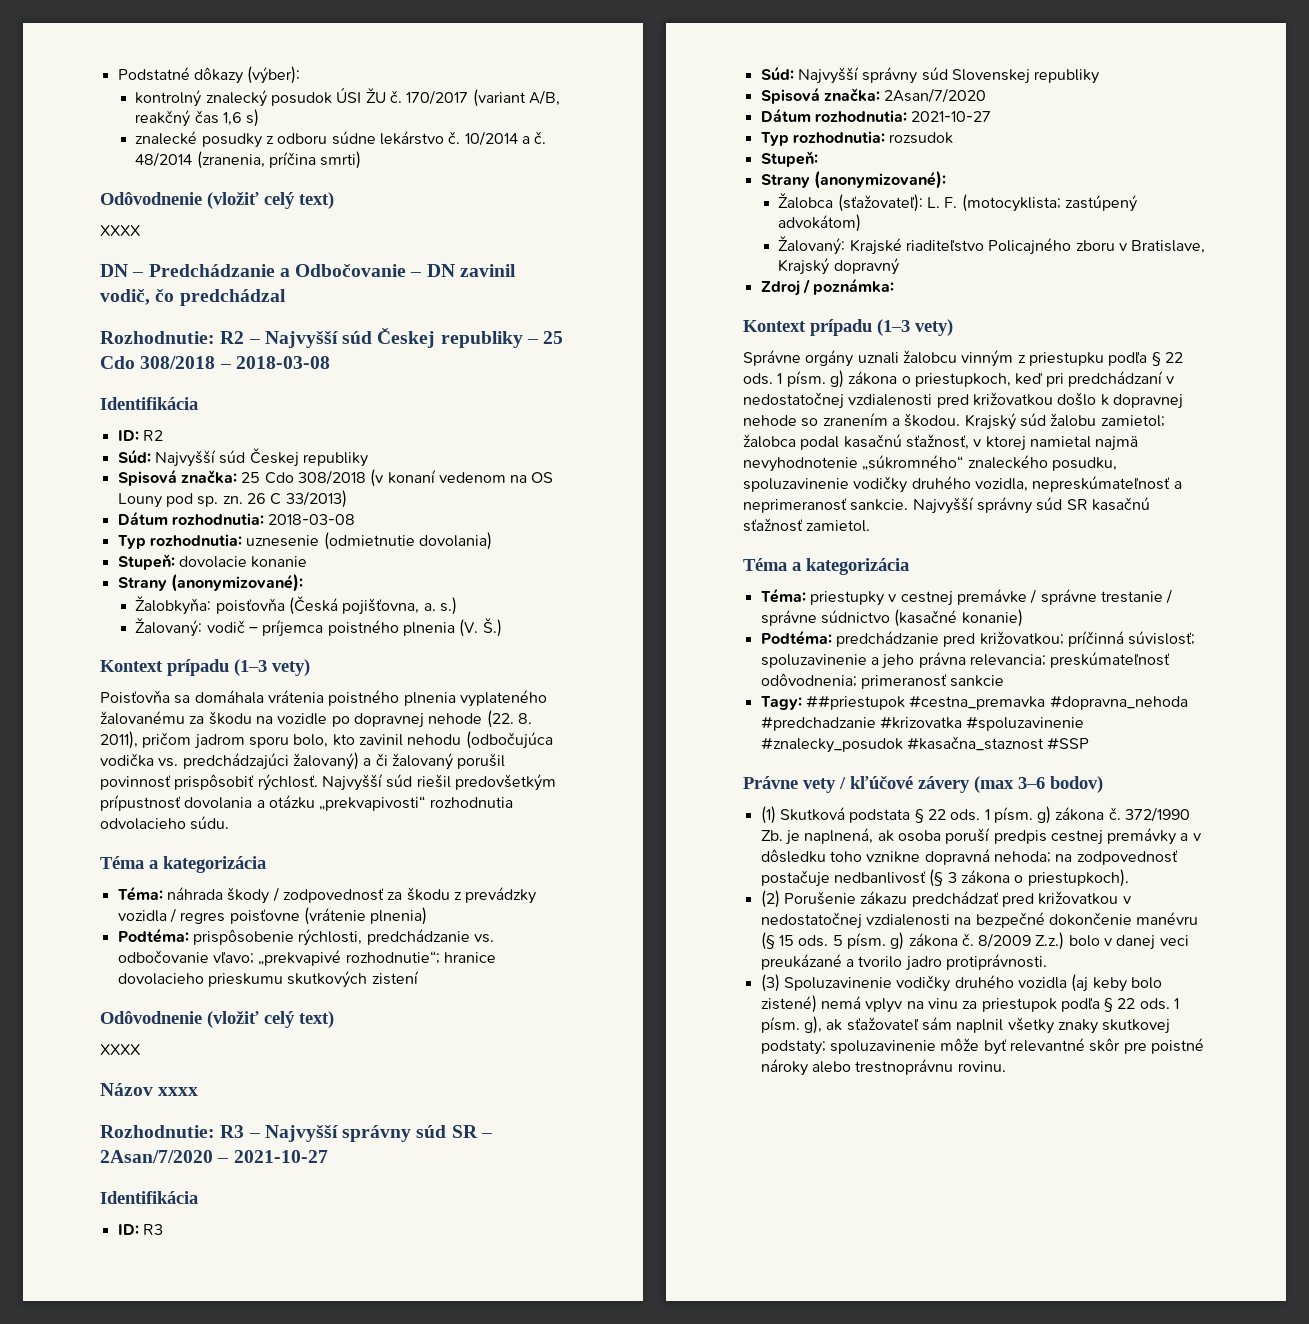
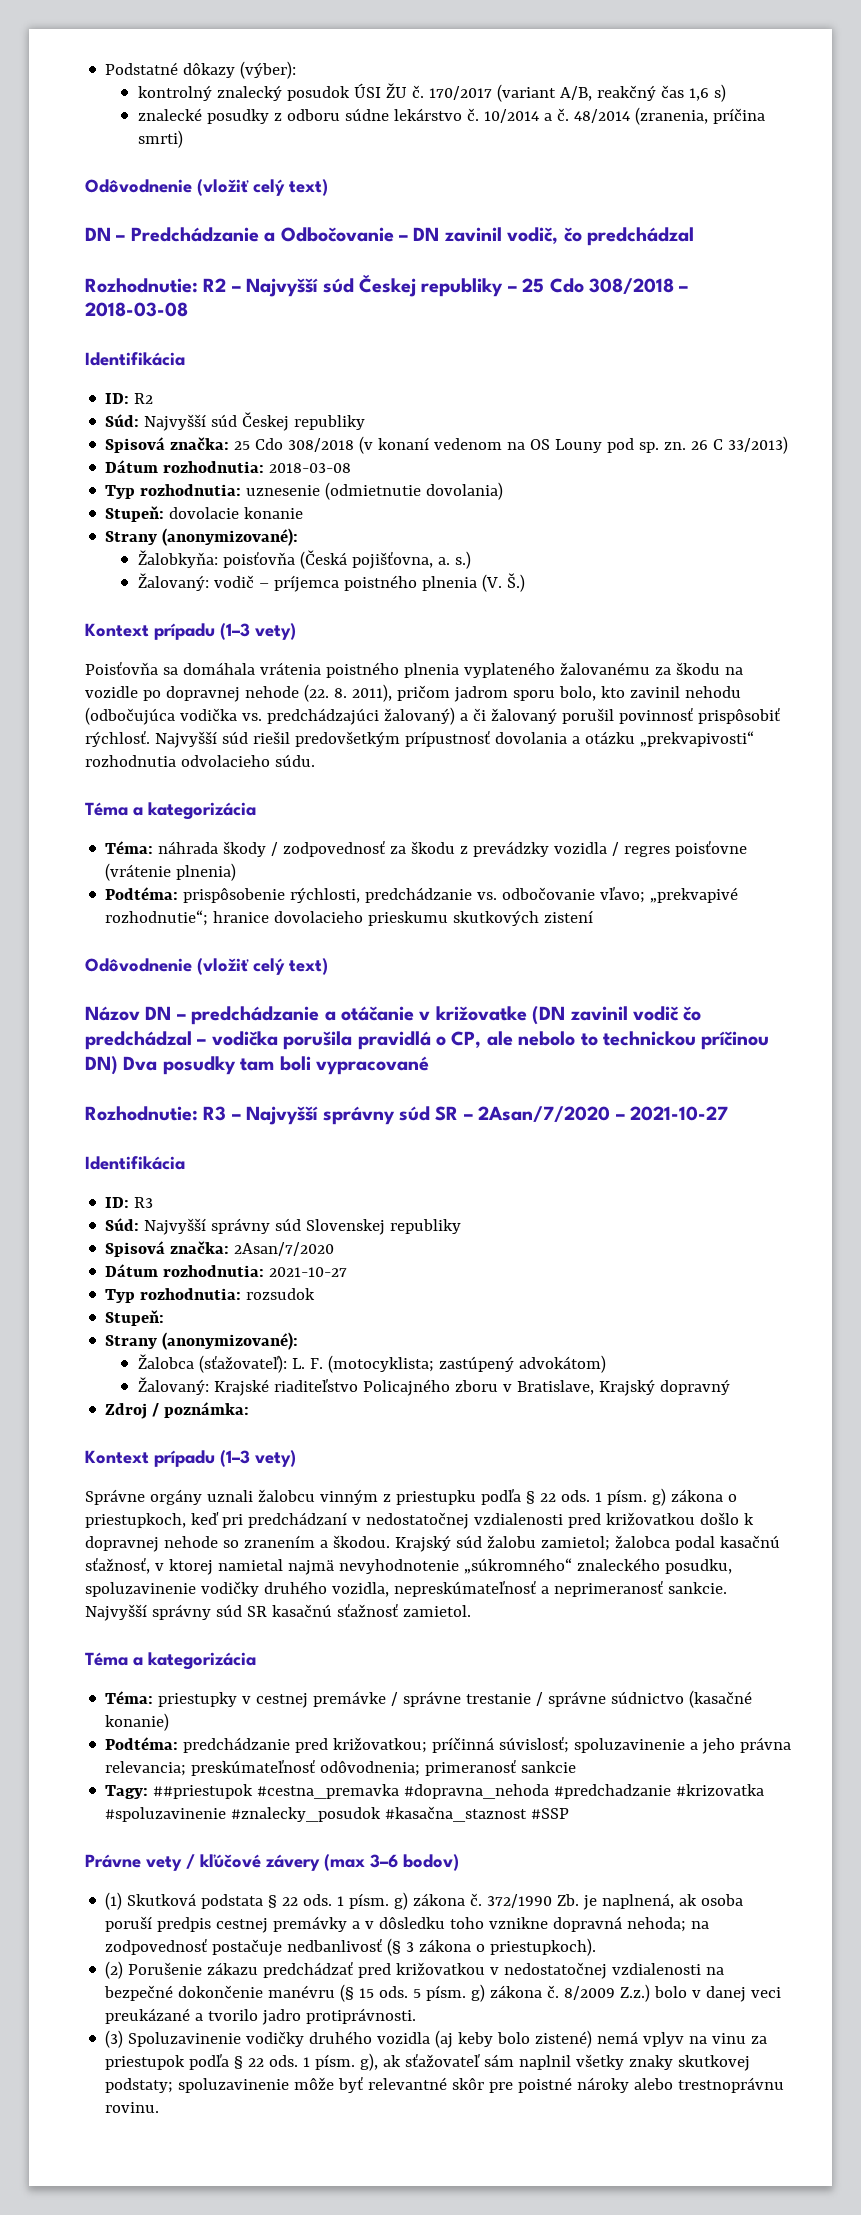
[100,225,141,236] // XXXX -> (328, 187) none
[100,1044,141,1055] // XXXX -> (328, 966) none
[158,1087,199,1096] xxxx -> [145,1006,702,1025] [85,1031,770,1050] [85,1056,429,1075] DN – predchádzanie a otáčanie v križovatke (DN zavinil vodič čo predchádzal – vodička porušila pravidlá o CP, ale nebolo to technickou príčinou DN) Dva posudky tam boli vypracované

